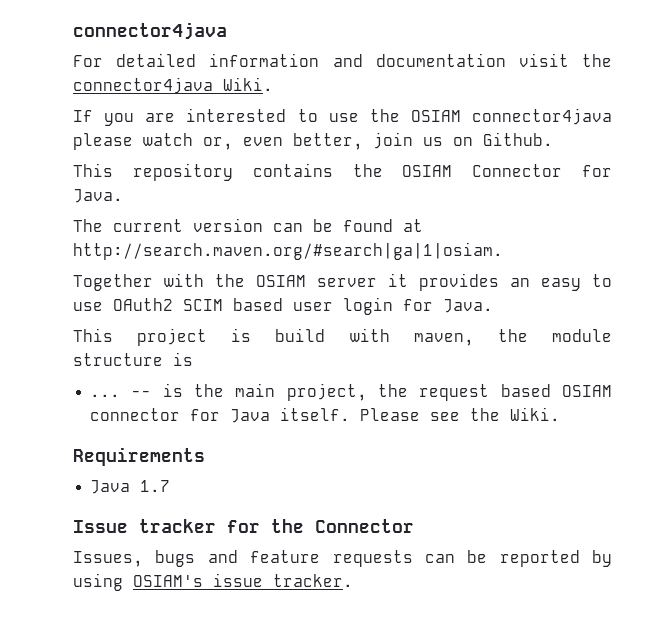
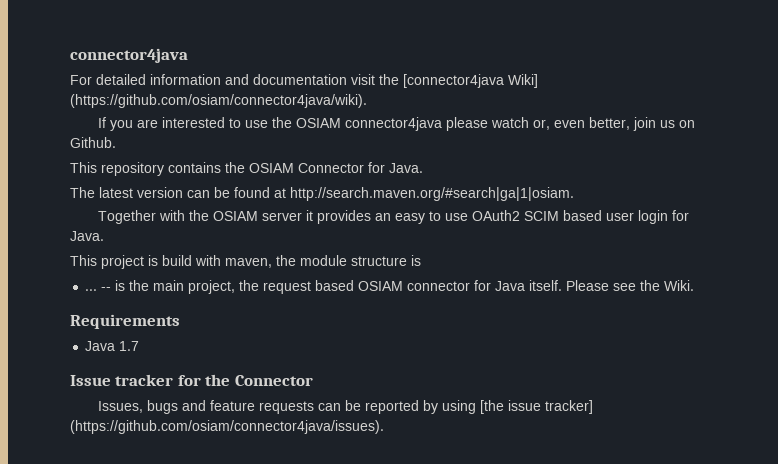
[73,77,273,94] connector4java Wiki. -> [403,74,538,88] [70,94,367,108] [connector4java Wiki] (https://github.com/osiam/connector4java/wiki).
[113,219,183,232] current -> [99,187,133,198] latest
[133,573,353,587] OSIAM's issue tracker. -> [480,400,594,414] [70,420,384,434] [the issue tracker] (https://github.com/osiam/connector4java/issues).

